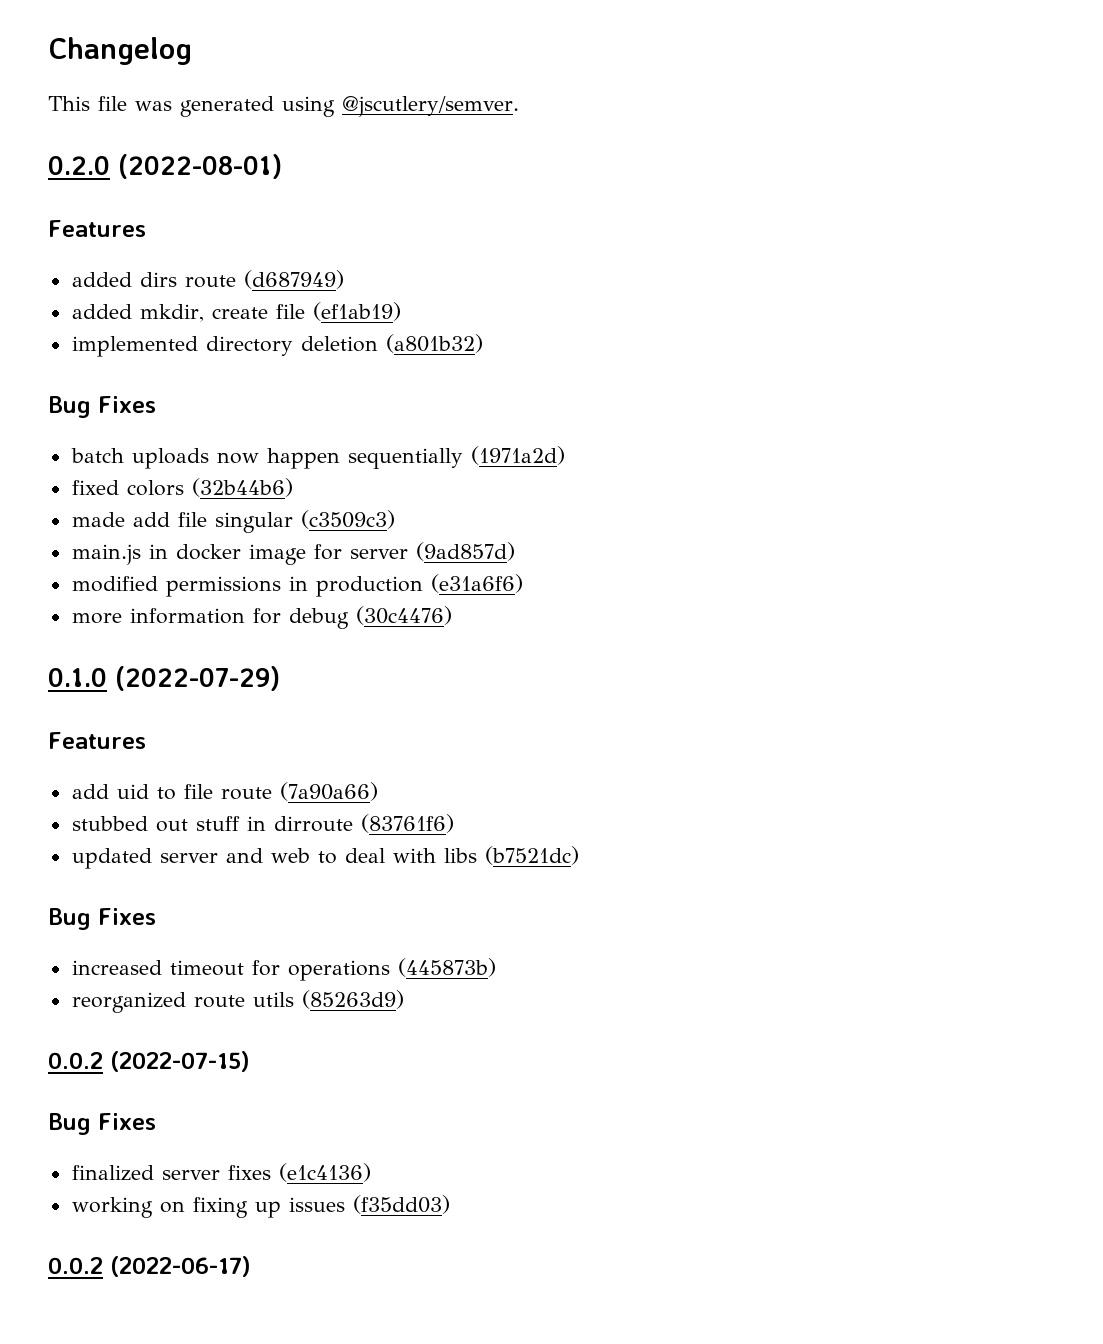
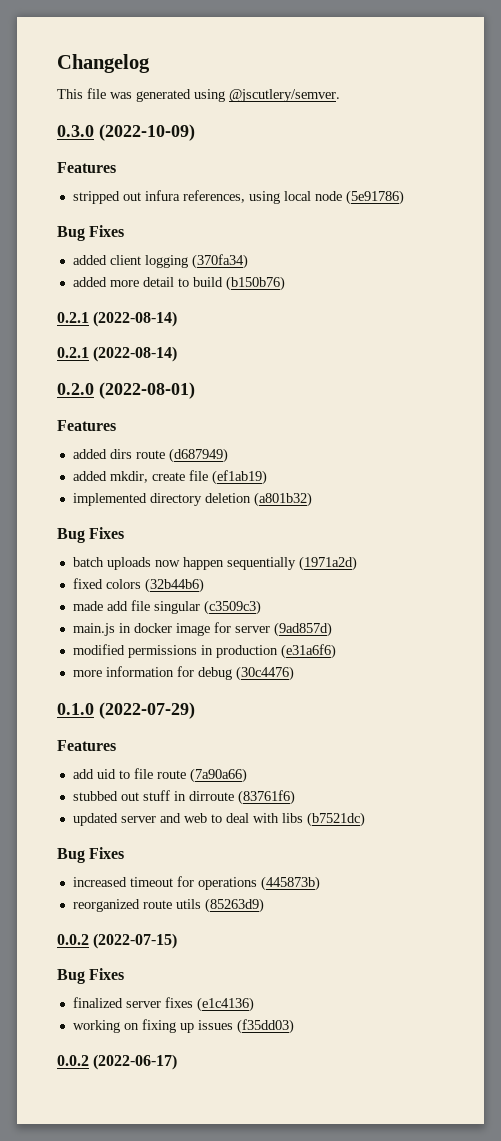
(519, 106) none -> [57,124,195,141] [57,162,116,173] [72,190,404,205] [57,225,125,241] [72,254,248,269] [72,276,285,291] [57,311,178,327] [57,346,178,362] // 0.3.0 (2022-10-09) // Features // stripped out infura references, using local node (5e91786) // Bug Fixes // added client logging (370fa34) // added more detail to build (b150b76) // 0.2.1 (2022-08-14) // 0.2.1 (2022-08-14)

